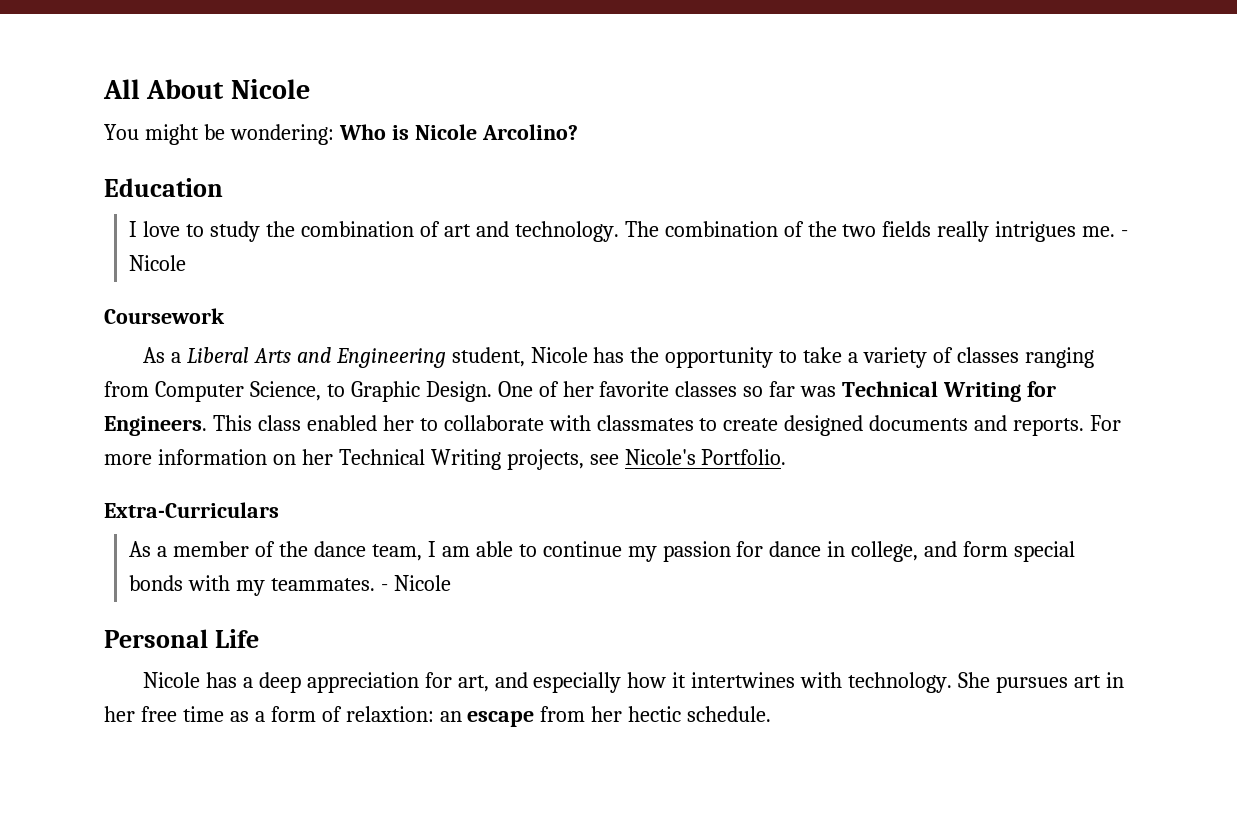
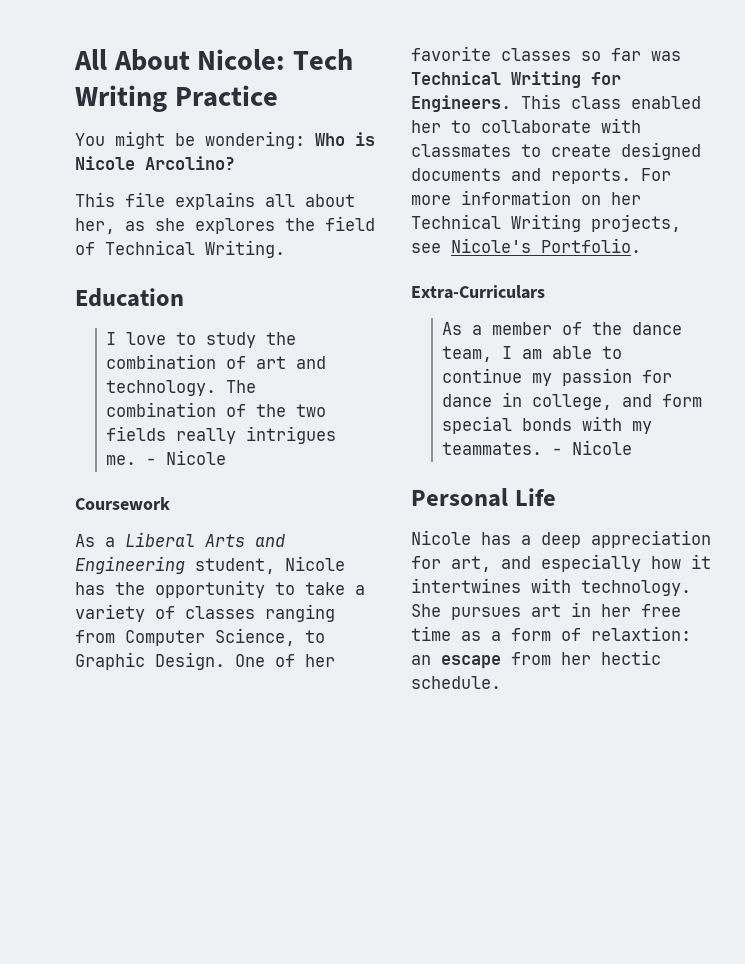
[230,79,310,99] Nicole -> [197,49,354,70] [75,85,278,112] Nicole: Tech Writing Practice
(578, 132) none -> [75,192,355,210] [75,216,375,234] [75,240,285,258] // This file explains all about her, as she explores the field of Technical Writing.

